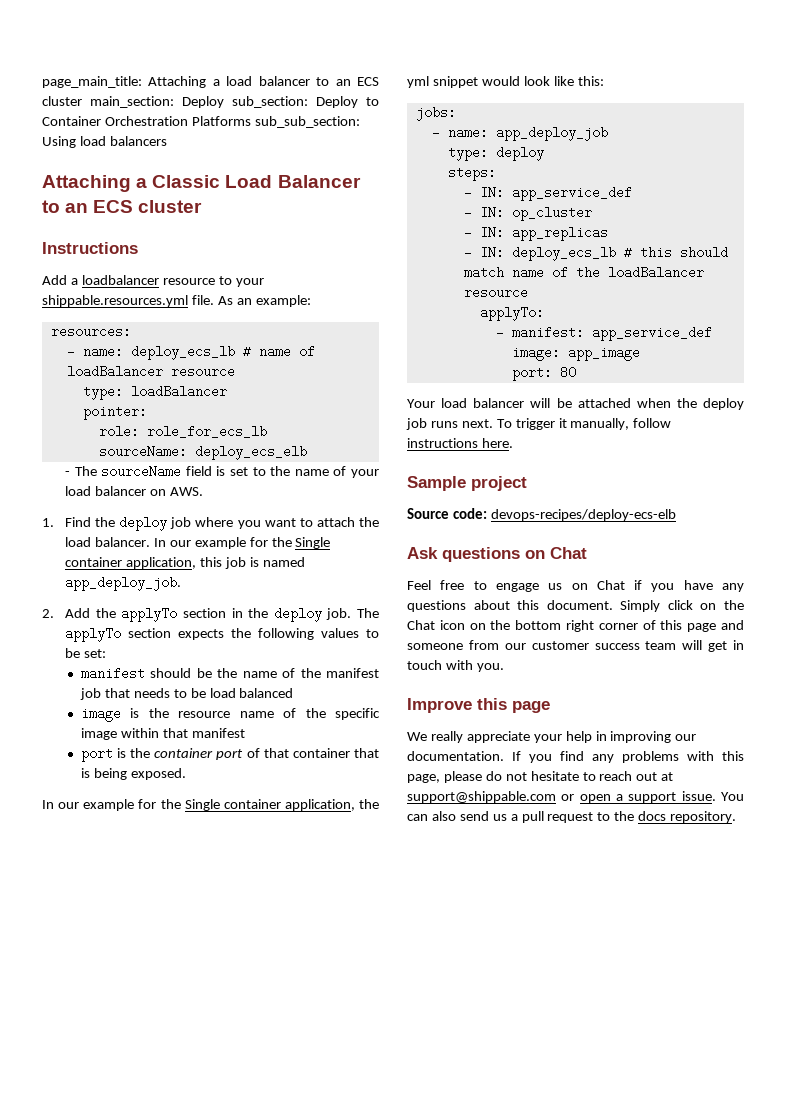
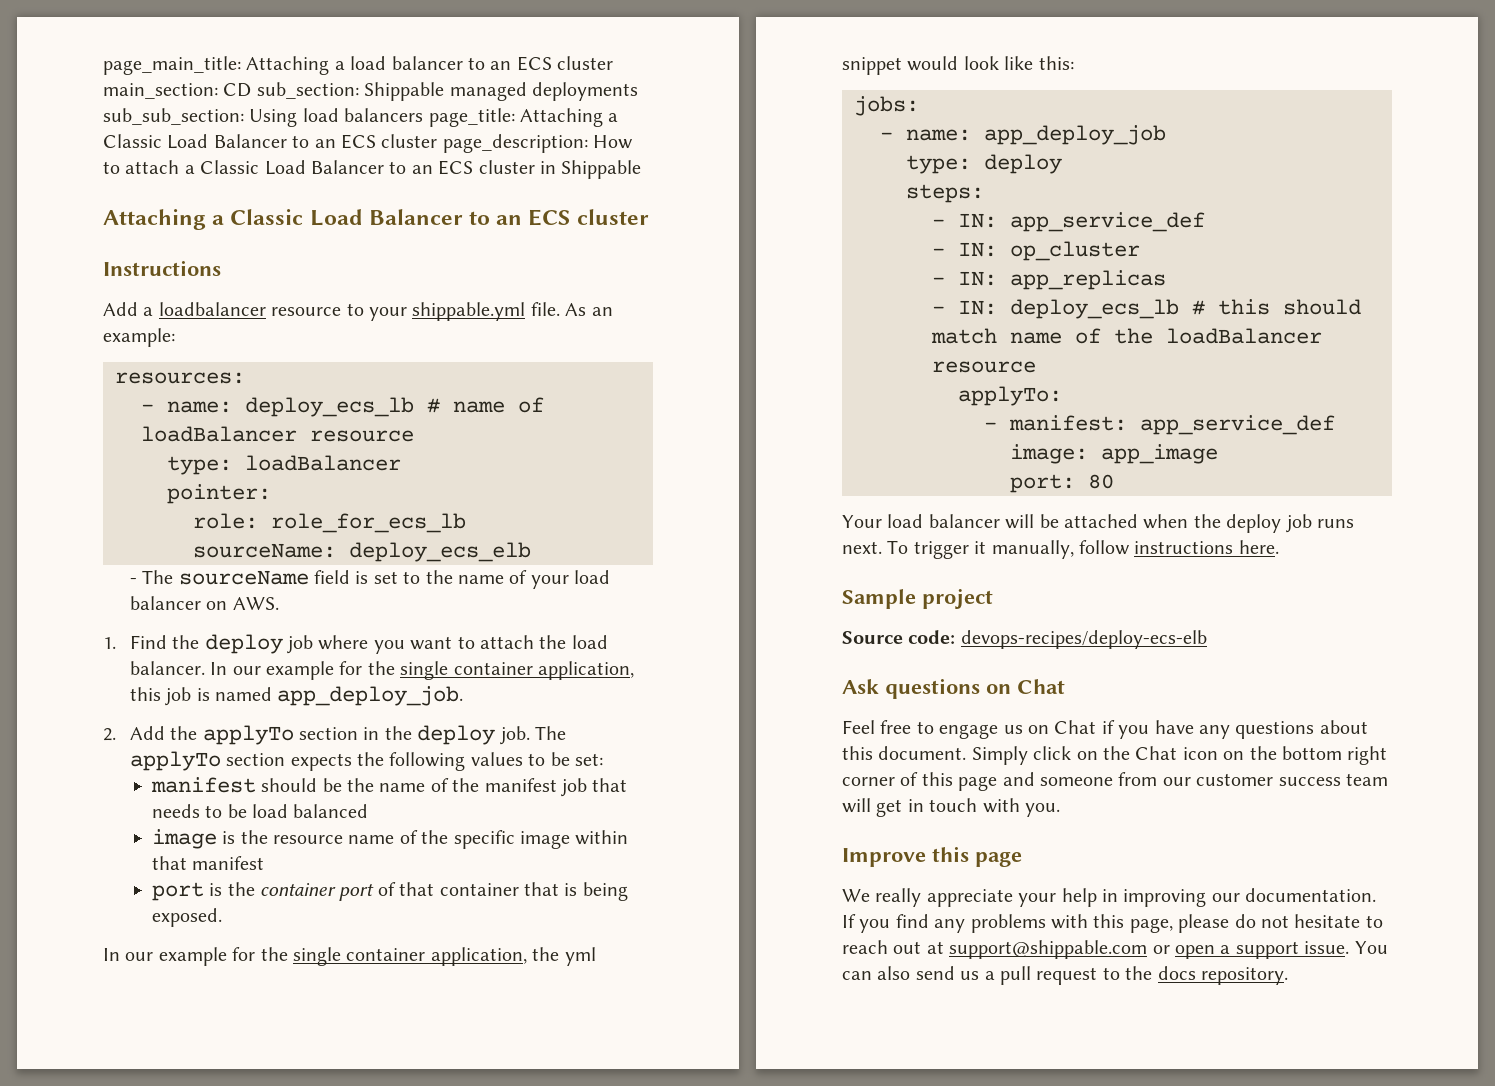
[182,96,379,108] [42,116,360,128] [42,136,167,148] Deploy sub_section: Deploy to Container Orchestration Platforms sub_sub_section: Using load balancers -> [223,82,638,101] [103,108,619,127] [103,134,634,153] [103,160,642,179] CD sub_section: Shippable managed deployments sub_sub_section: Using load balancers page_title: Attaching a Classic Load Balancer to an ECS cluster page_description: How to attach a Classic Load Balancer to an ECS cluster in Shippable
[42,295,188,307] shippable.resources.yml -> [412,302,526,321] shippable.yml
[295,537,331,549] Single -> [400,661,449,680] single
[184,799,220,811] Single -> [293,947,341,966] single

